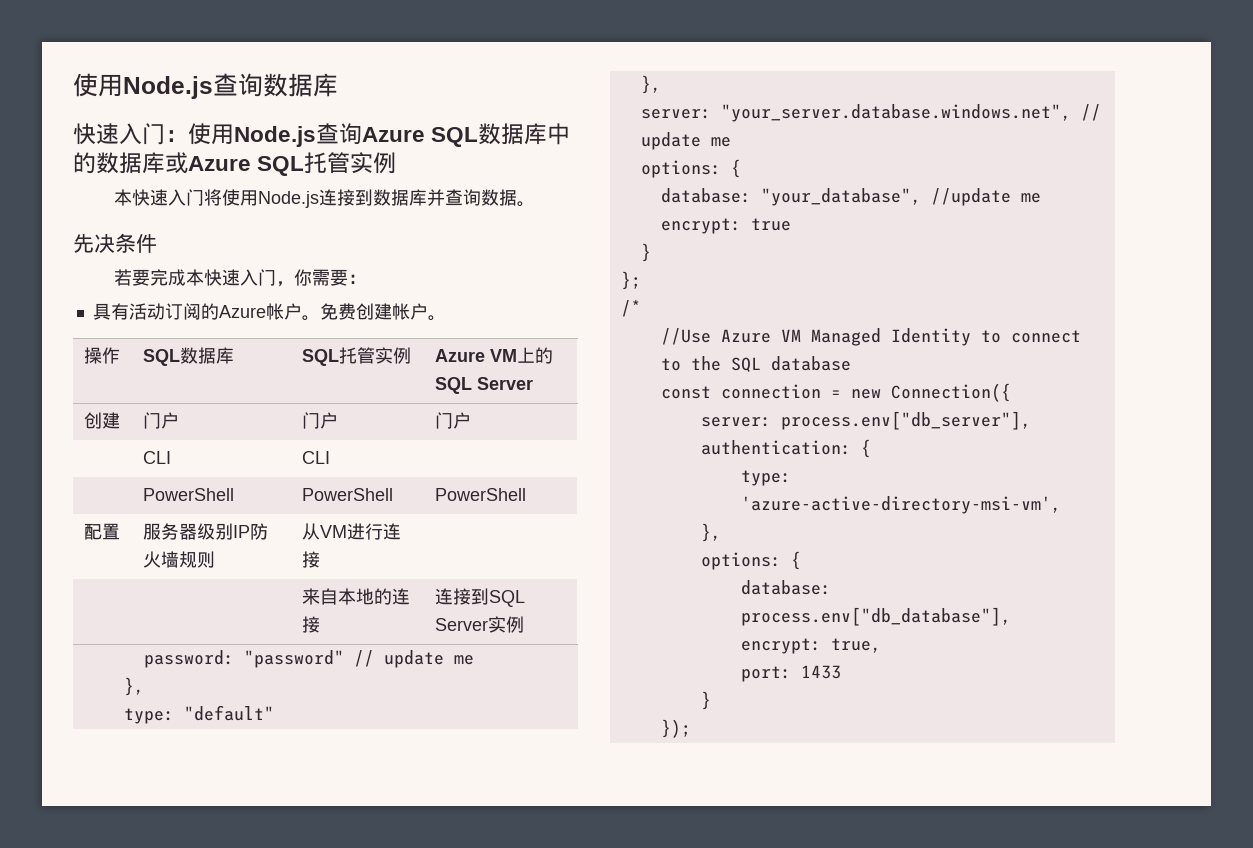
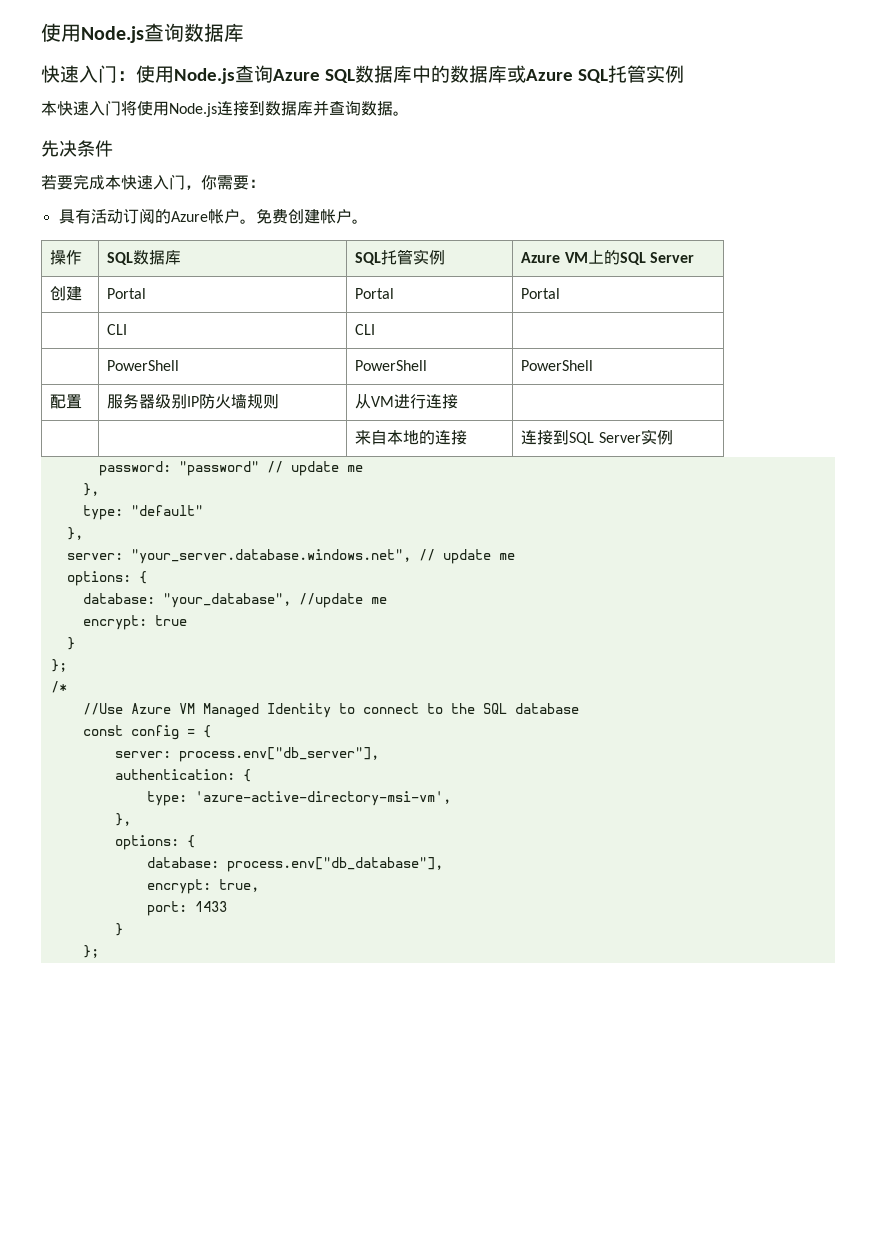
[143,412,180,429] [302,412,339,429] [435,412,472,429] 门户 | 门户 | 门户 -> [107,288,147,299] [355,288,395,299] [521,288,561,299] Portal | Portal | Portal
[720,383,1011,402] connection = new Connection({ -> [130,725,211,740] config = {
[660,719,691,738] }); -> [82,945,99,958] };

